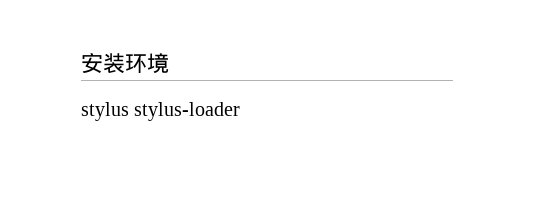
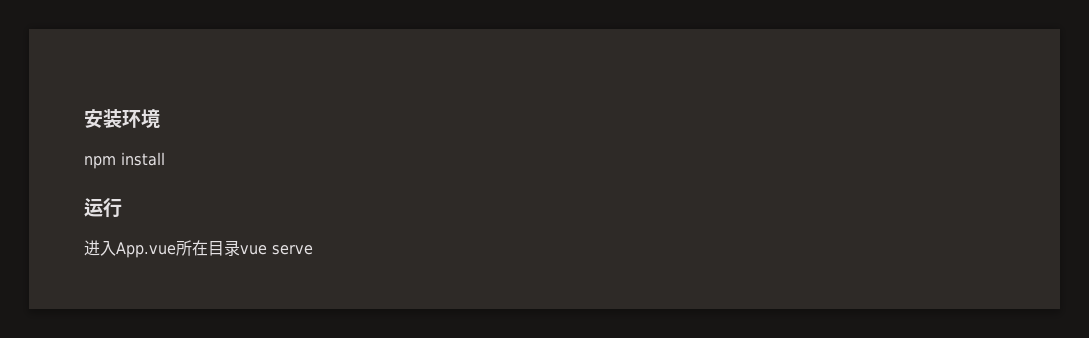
[81,102,241,121] stylus stylus-loader -> [84,152,165,169] [84,198,122,218] [84,240,313,258] npm install // 运行 // 进入App.vue所在目录vue serve

